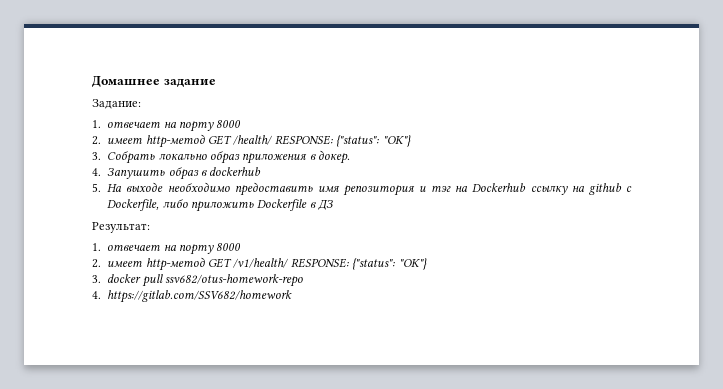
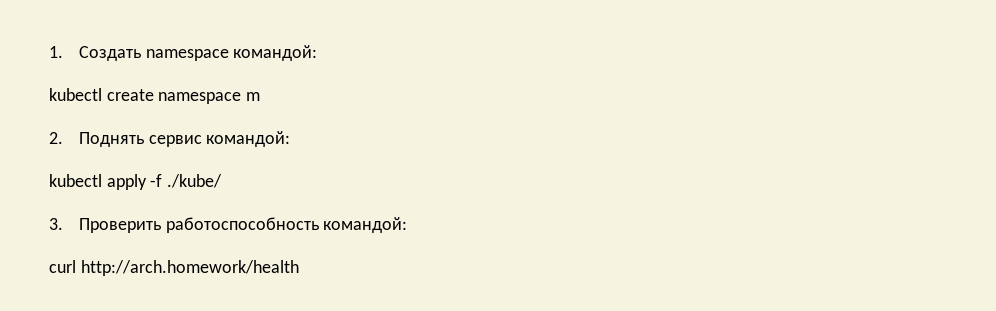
[92,76,216,88] [92,99,141,109] [92,120,242,132] [92,134,411,148] [92,150,351,164] [92,167,262,180] [92,182,632,196] [107,199,335,212] [92,222,150,233] [92,243,242,255] [92,257,427,271] [92,274,303,287] [92,290,293,303] Домашнее задание // Задание: // 1. отвечает на порту 8000 // 2. имеет http-метод GET /health/ RESPONSE: {"status": "OK"} // 3. Cобрать локально образ приложения в докер. // 4. Запушить образ в dockerhub // 5. На выходе необходимо предоставить имя репозитория и тэг на Dockerhub ссылку на github c Dockerfile, либо приложить Dockerfile в ДЗ // Результат: // 1. отвечает на порту 8000 // 2. имеет http-метод GET /v1/health/ RESPONSE: {"status": "OK"} // 3. docker pull ssv682/otus-homework-repo // 4. https://gitlab.com/SSV682/homework -> [49,45,318,61] [49,88,261,104] [49,131,291,147] [49,174,223,190] [49,217,408,233] [49,260,299,276] 1. Создать namespace командой: // kubectl create namespace m // 2. Поднять сервис командой: // kubectl apply -f ./kube/ // 3. Проверить работоспособность командой: // curl http://arch.homework/health

